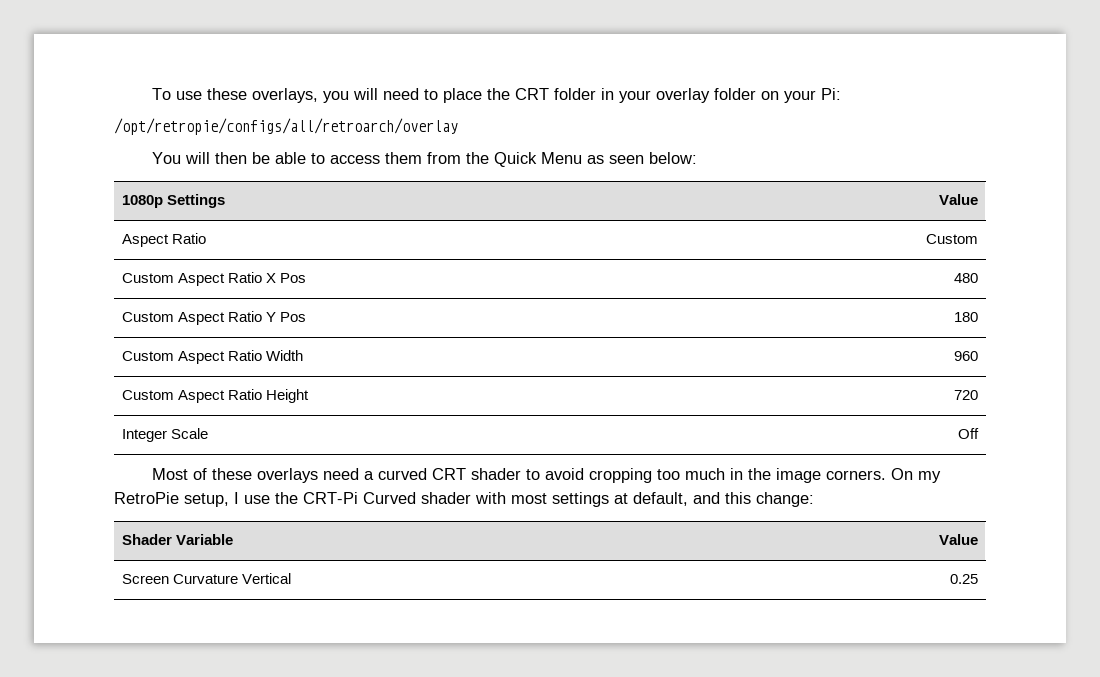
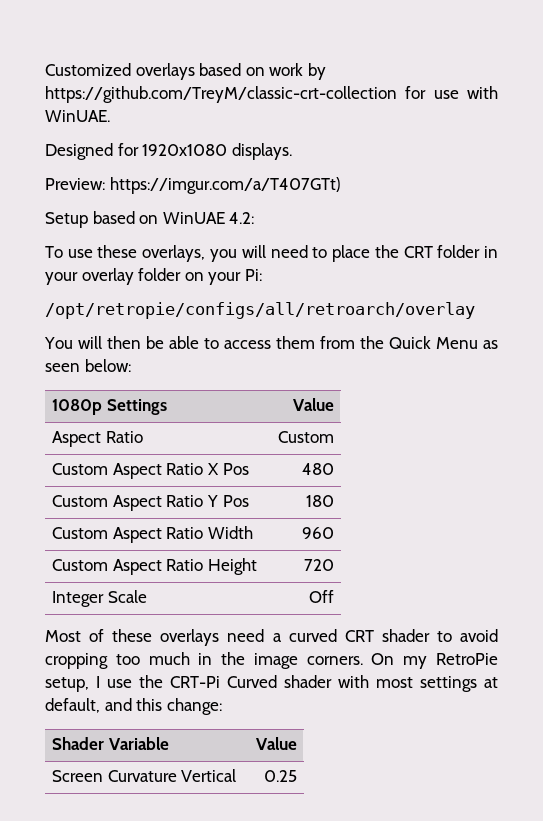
(152, 94) none -> [45,63,326,80] [45,86,499,103] [45,110,110,122] [45,143,292,160] [45,177,340,194] [45,211,255,228] Customized overlays based on work by https://github.com/TreyM/classic-crt-collection for use with WinUAE. // Designed for 1920x1080 displays. // Preview: https://imgur.com/a/T407GTt) // Setup based on WinUAE 4.2: //

